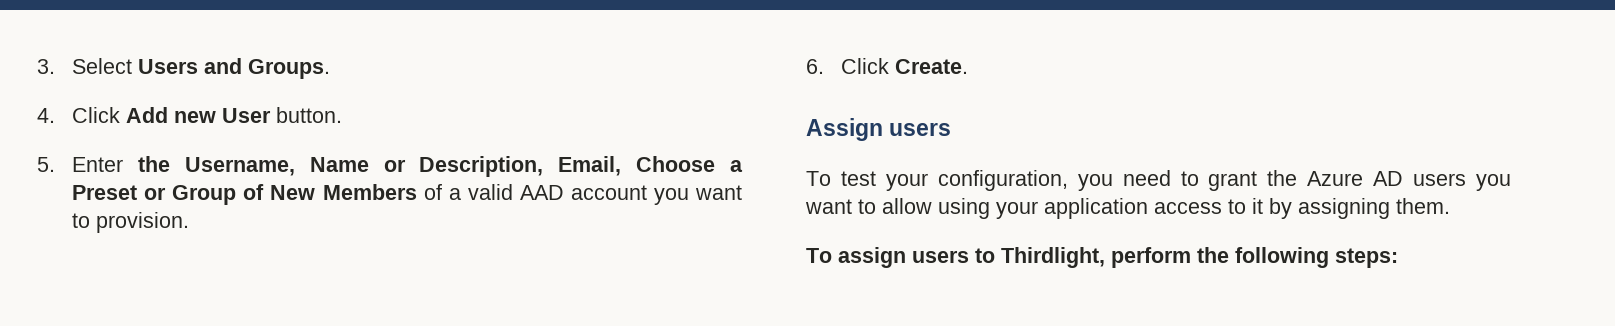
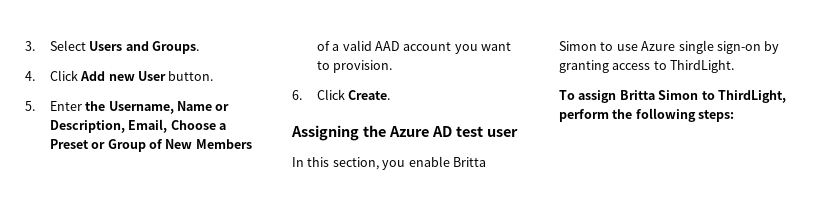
[806,118,952,141] [806,170,1511,191] [805,198,1450,219] [806,247,1105,268] Assign users // To test your configuration, you need to grant the Azure AD users you want to allow using your application access to it by assigning them. // To assign users to Thirdlight, -> [291,125,518,141] [292,156,486,170] [559,40,780,54] [559,60,735,73] [559,90,786,103] Assigning the Azure AD test user // In this section, you enable Britta Simon to use Azure single sign-on by granting access to ThirdLight. // To assign Britta Simon to ThirdLight,

